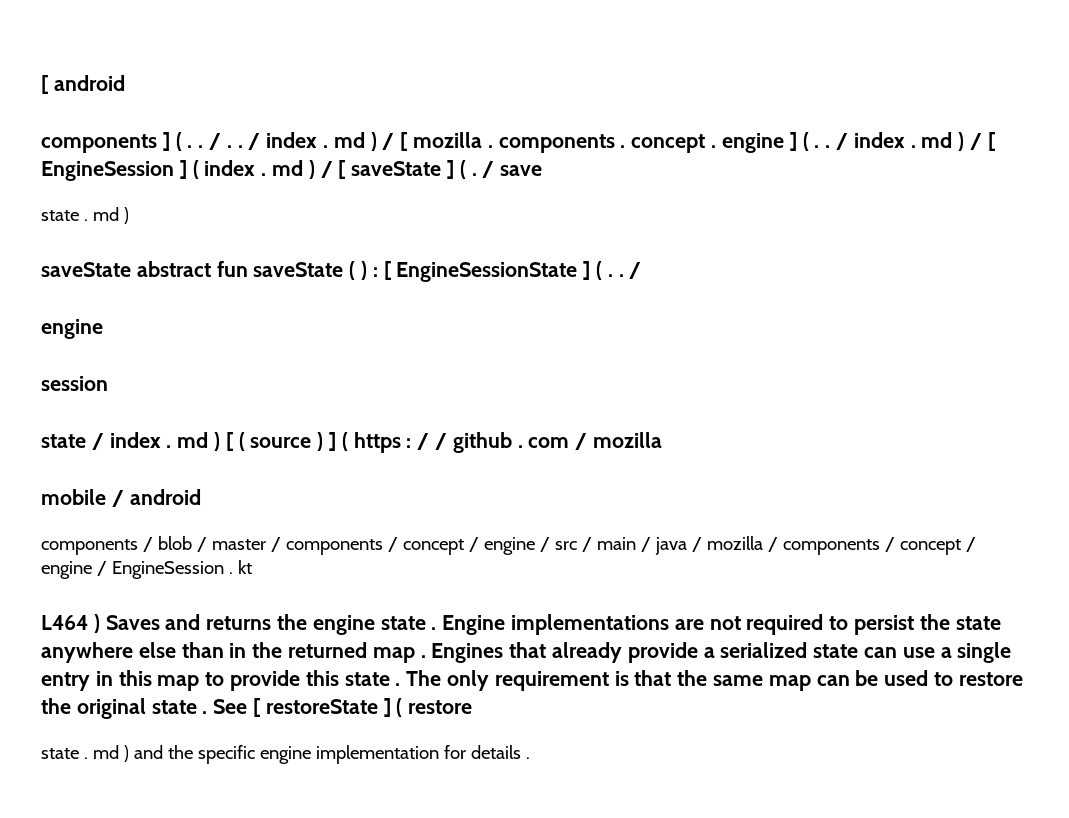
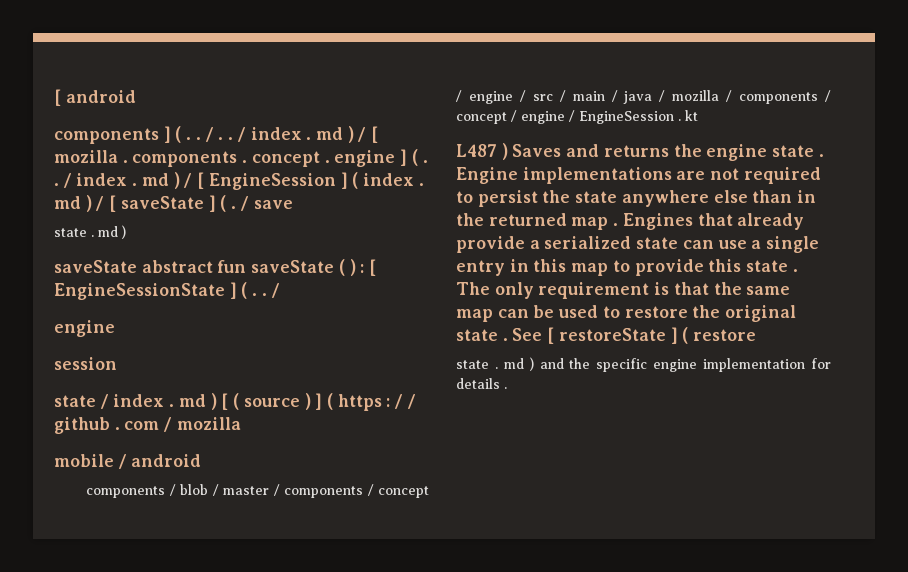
[41,615,88,630] L464 -> [456,144,497,157] L487

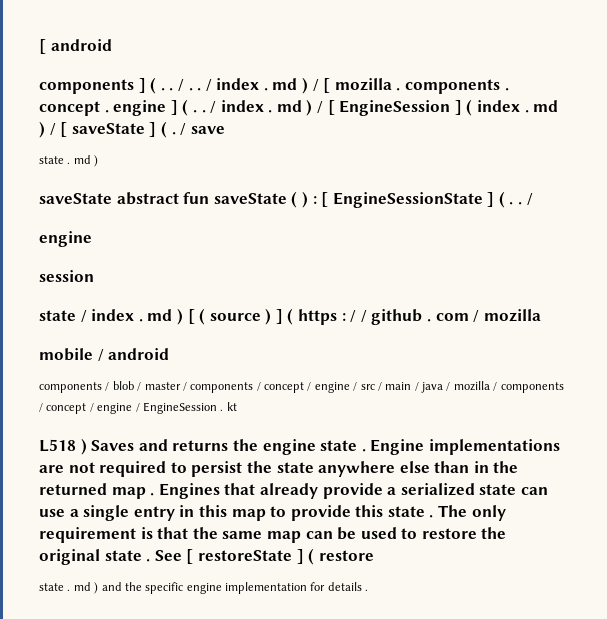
[456,144,497,157] L487 -> [39,439,76,452] L518

